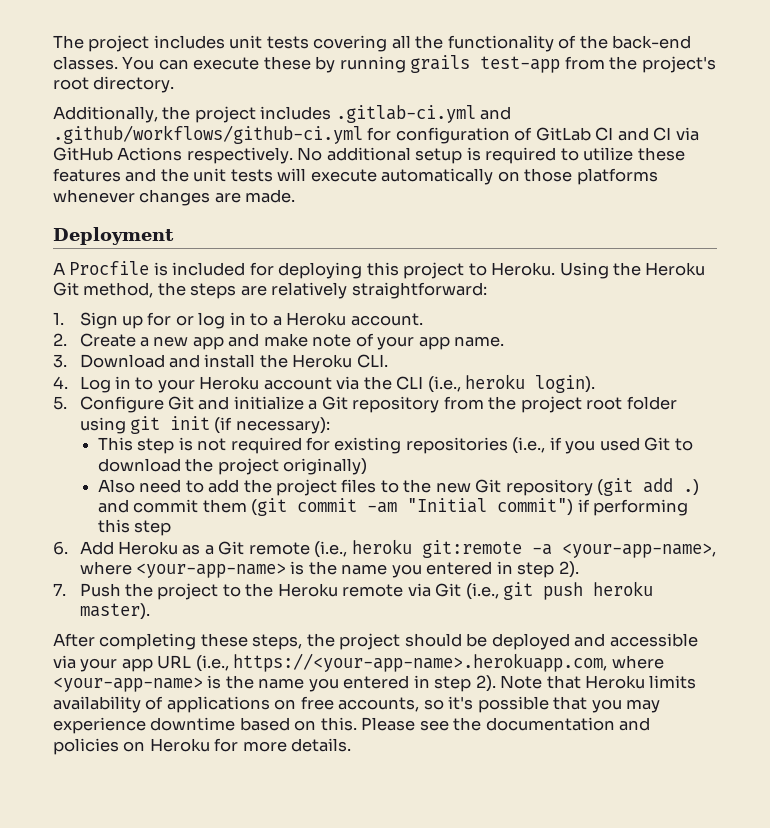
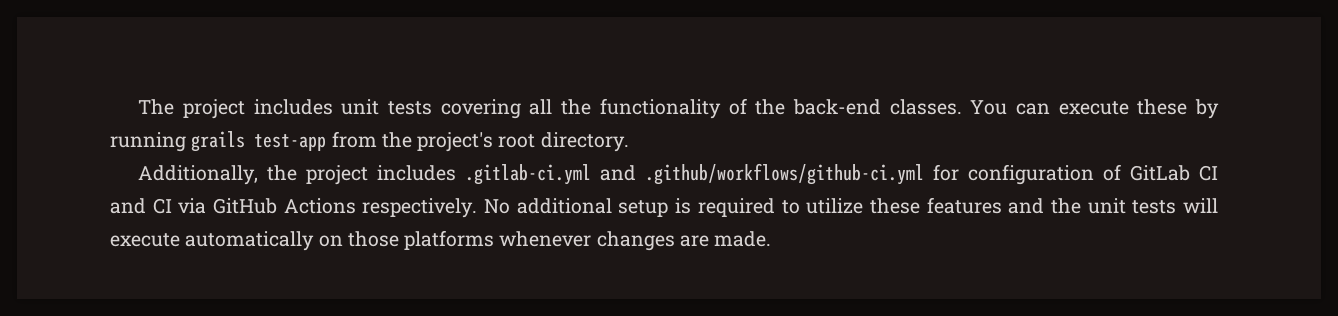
[53,227,174,245] [53,261,706,279] [53,282,487,299] [53,312,423,329] [53,333,505,350] [53,354,388,368] [53,374,596,393] [53,396,677,413] [79,416,330,434] [97,437,693,454] [97,458,368,475] [97,478,700,496] [97,498,688,516] [97,519,172,536] [53,539,716,558] [79,561,579,578] [53,581,654,600] [79,603,150,620] [53,633,698,650] [53,653,664,672] [53,675,697,692] [53,696,661,713] [53,717,651,734] [53,738,352,755] // Deployment // A Procfile is included for deploying this project to Heroku. Using the Heroku Git method, the steps are relatively straightforward: // 1. Sign up for or log in to a Heroku account. // 2. Create a new app and make note of your app name. // 3. Download and install the Heroku CLI. // 4. Log in to your Heroku account via the CLI (i.e., heroku login). // 5. Configure Git and initialize a Git repository from the project root folder using git init (if necessary): // This step is not required for existing repositories (i.e., if you used Git to download the project originally) // Also need to add the project files to the new Git repository (git add .) and commit them (git commit -am "Initial commit") if performing this step // 6. Add Heroku as a Git remote (i.e., heroku git:remote -a <your-app-name>, where <your-app-name> is the name you entered in step 2). // 7. Push the project to the Heroku remote via Git (i.e., git push heroku master). // After completing these steps, the project should be deployed and accessible via your app URL (i.e., https://<your-app-name>.herokuapp.com, where <your-app-name> is the name you entered in step 2). Note that Heroku limits availability of applications on free accounts, so it's possible that you may experience downtime based on this. Please see the documentation and policies on Heroku for more details. -> (772, 239) none

